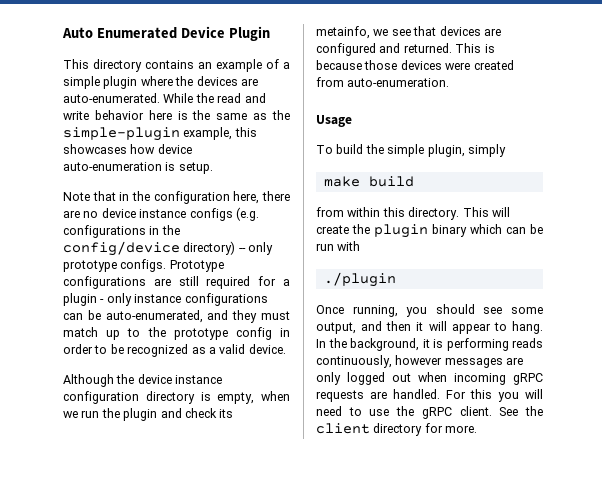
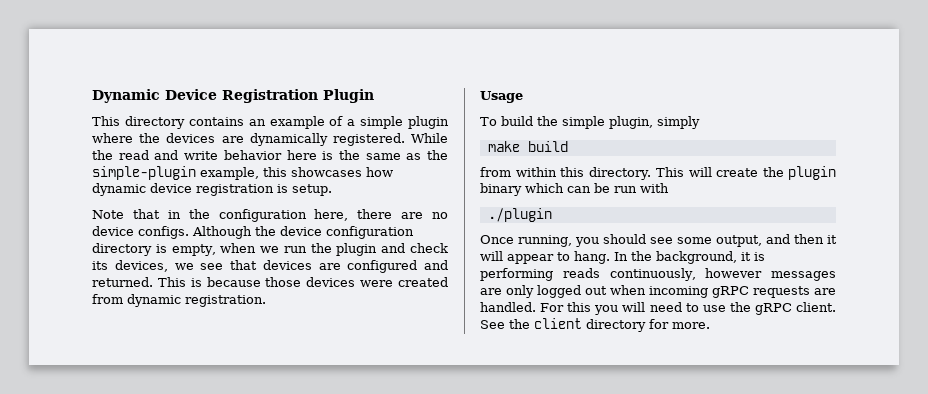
[62,26,225,39] Auto Enumerated Device -> [92,89,318,103] Dynamic Device Registration
[63,93,160,103] auto-enumerated. -> [249,133,405,146] dynamically registered.
[157,144,192,154] [63,162,162,171] device auto-enumeration -> [92,183,274,196] dynamic device registration
[139,207,259,221] [63,225,180,238] [63,241,274,256] [63,259,224,272] [63,276,290,289] [63,293,268,306] [63,310,290,323] [63,327,290,340] [63,344,286,357] instance configs (e.g. configurations in the config/device directory) -- only prototype configs. Prototype configurations are still required for a plugin - only instance configurations can be auto-enumerated, and they must match up to the prototype config in order to be recognized as a valid device. // -> [138,226,189,239] configs.
[175,375,223,384] instance -> (322, 231) none
[316,26,370,39] metainfo, -> [114,260,168,272] devices,
[347,78,450,87] auto-enumeration. -> [127,294,266,307] dynamic registration.

